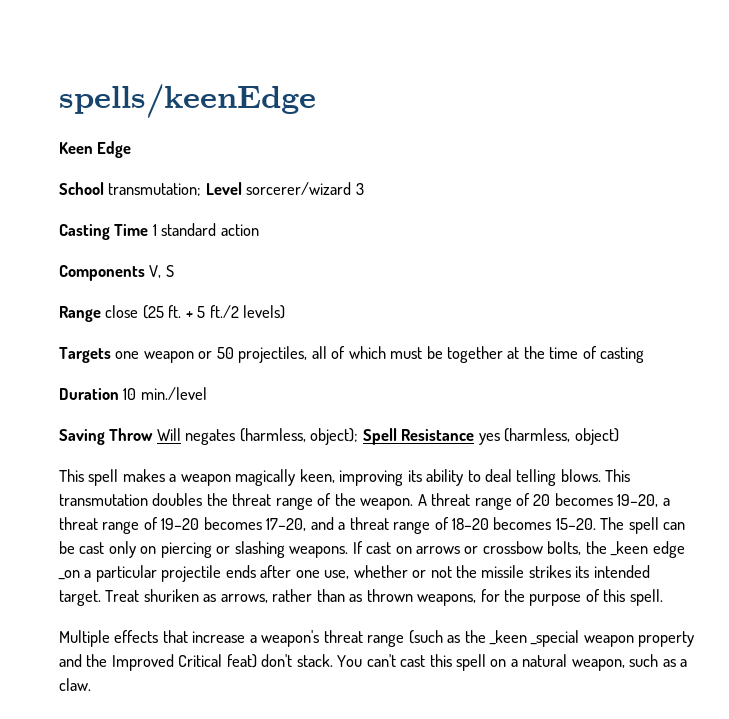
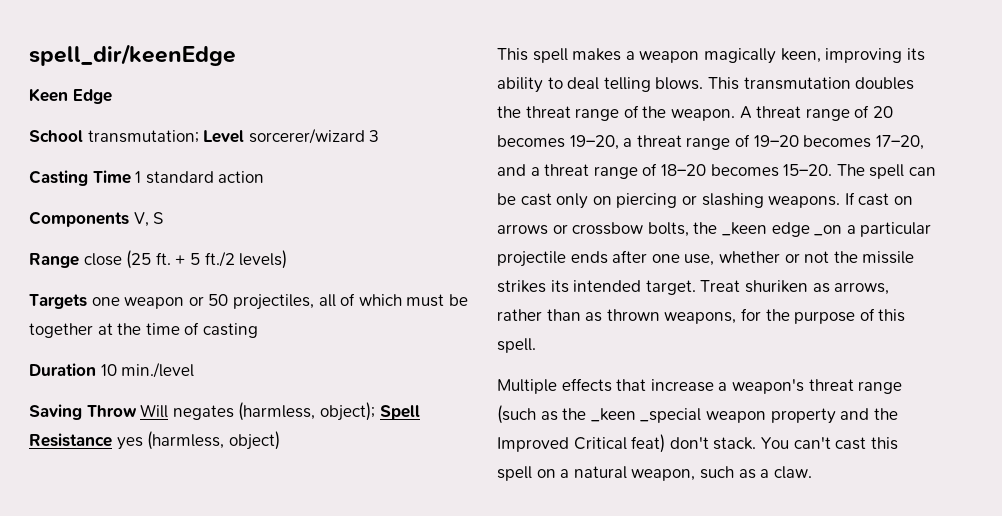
[59,84,316,119] spells/keenEdge -> [29,44,236,66] spell_dir/keenEdge

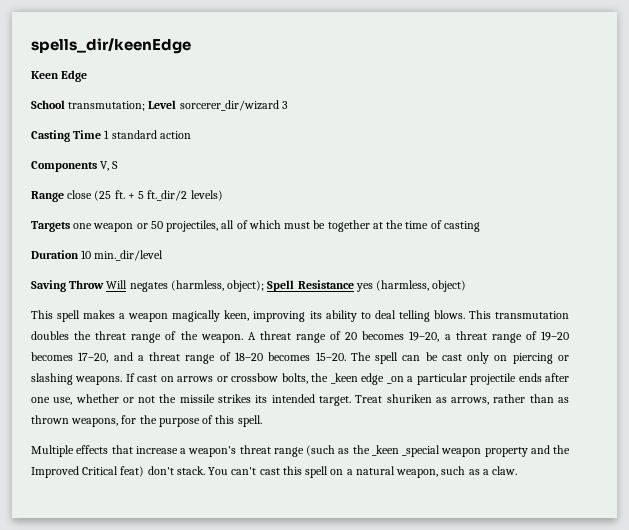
[29,44,236,66] spell_dir/keenEdge -> [31,38,191,54] spells_dir/keenEdge
[248,128,365,144] sorcerer/wizard -> [179,100,279,111] sorcerer_dir/wizard
[204,251,235,267] ft./2 -> [147,190,188,201] ft._dir/2
[121,362,195,378] min./level -> [94,250,164,261] min._dir/level

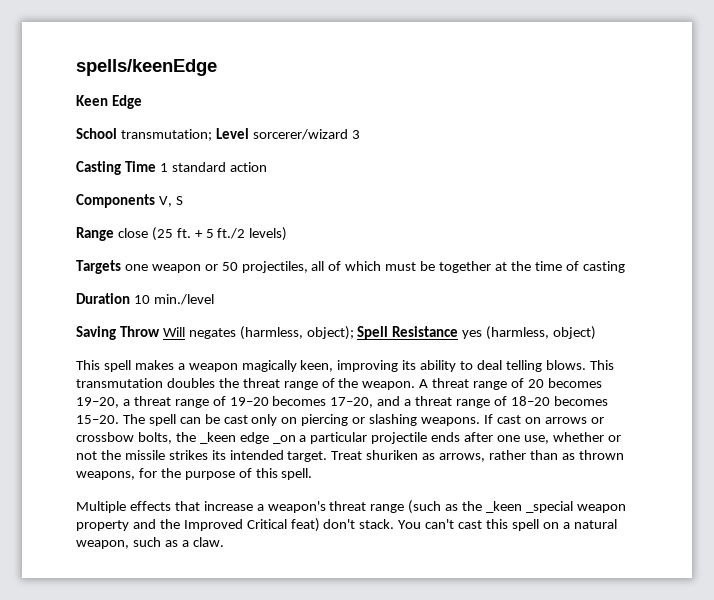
[31,38,191,54] spells_dir/keenEdge -> [76,59,217,76] spells/keenEdge
[179,100,279,111] sorcerer_dir/wizard -> [252,129,348,140] sorcerer/wizard
[147,190,188,201] ft._dir/2 -> [217,228,246,239] ft./2
[94,250,164,261] min._dir/level -> [153,294,214,305] min./level

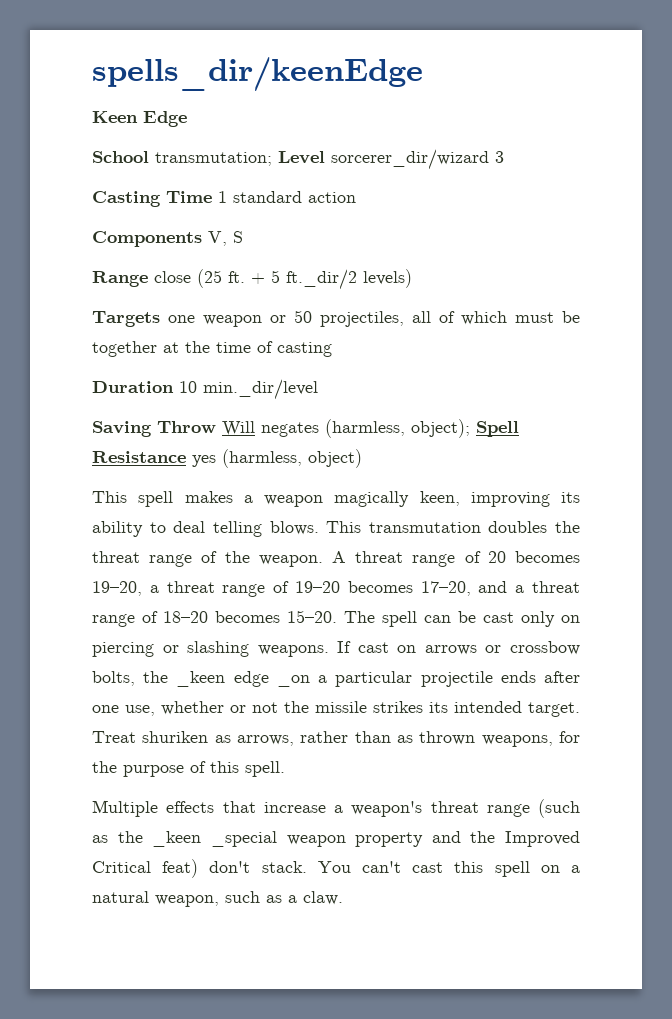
[76,59,217,76] spells/keenEdge -> [92,57,423,92] spells_dir/keenEdge
[252,129,348,140] sorcerer/wizard -> [331,149,489,170] sorcerer_dir/wizard
[217,228,246,239] ft./2 -> [286,269,357,290] ft._dir/2
[153,294,214,305] min./level -> [203,379,318,400] min._dir/level

